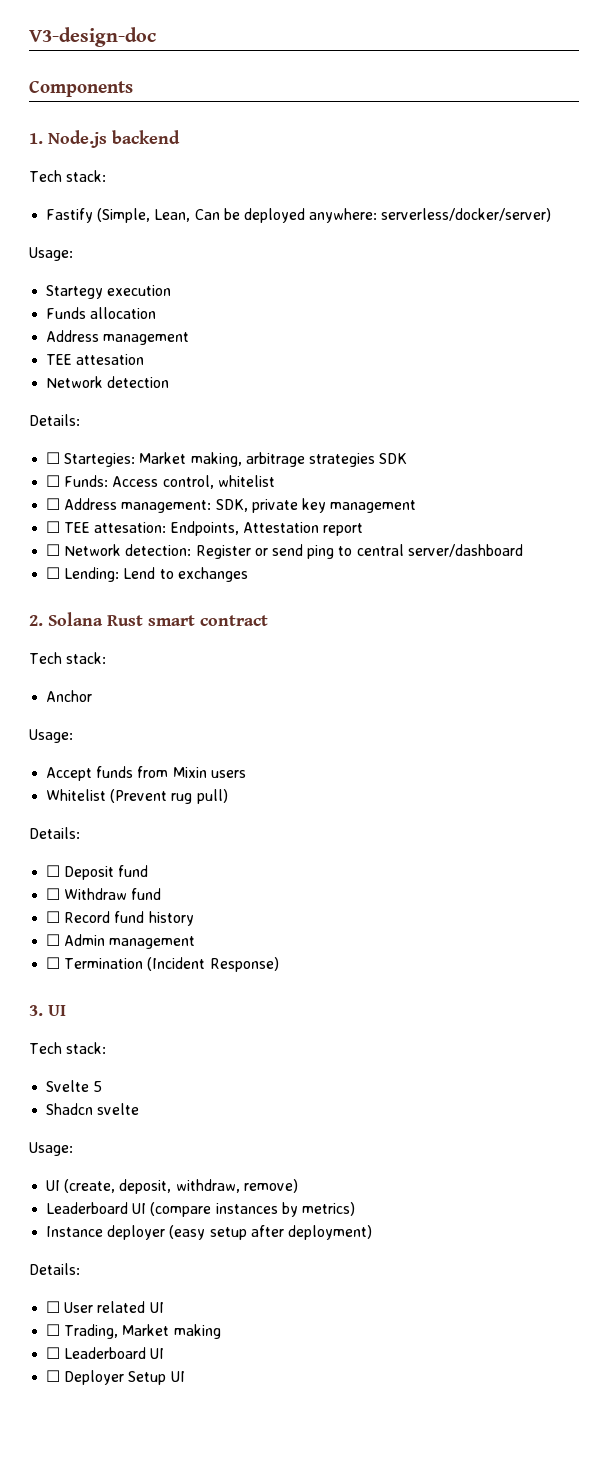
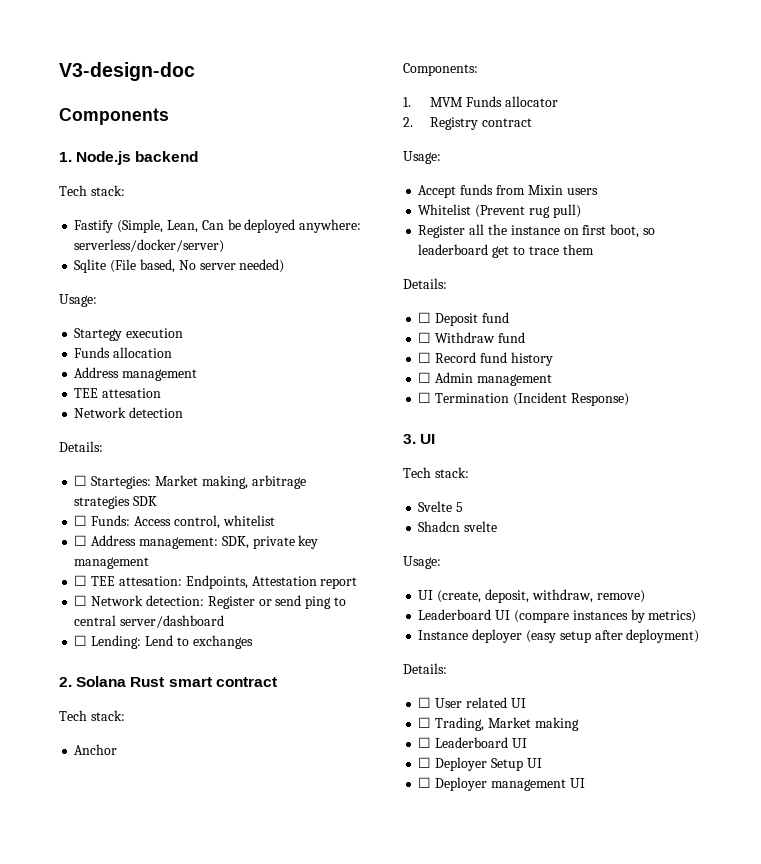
(552, 215) none -> [74,259,285,273] // Sqlite (File based, No server needed)
(93, 696) none -> [403,63,478,76] [403,96,558,107] [403,117,532,130] // Components: // 1. MVM Funds allocator // 2. Registry contract
(228, 796) none -> [418,224,655,238] [418,244,594,258] // Register all the instance on first boot, so leaderboard get to trace them
(185, 1376) none -> [418,777,585,791] // ☐ Deployer management UI

